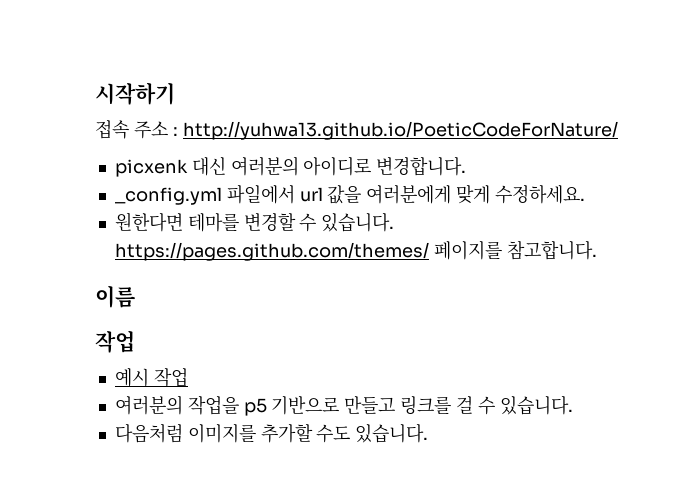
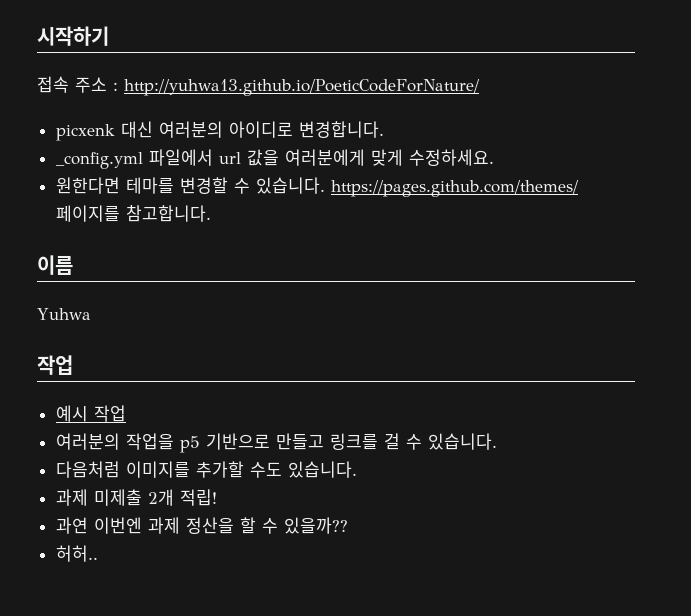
(135, 296) none -> [37,308,91,320] // Yuhwa
(429, 433) none -> [55,489,217,506] [55,517,348,534] [55,545,98,562] // 과제 미제출 2개 적립! // 과연 이번엔 과제 정산을 할 수 있을까?? // 허허..

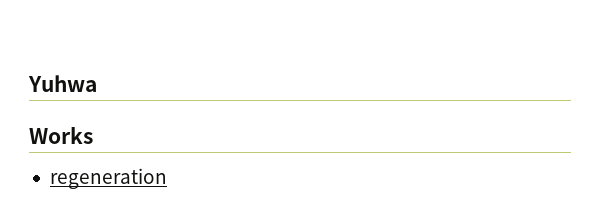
[37,26,109,46] [37,76,480,96] [55,121,384,141] [55,149,494,169] [55,177,579,197] [55,205,211,222] [37,255,73,275] [37,308,91,320] [37,355,73,375] [55,405,126,422] [55,433,497,453] [55,461,357,478] [55,489,217,506] [55,517,348,534] [55,545,98,562] 시작하기 // 접속 주소 : http://yuhwa13.github.io/PoeticCodeForNature/ // picxenk 대신 여러분의 아이디로 변경합니다. // _config.yml 파일에서 url 값을 여러분에게 맞게 수정하세요. // 원한다면 테마를 변경할 수 있습니다. https://pages.github.com/themes/ 페이지를 참고합니다. // 이름 // Yuhwa // 작업 // 예시 작업 // 여러분의 작업을 p5 기반으로 만들고 링크를 걸 수 있습니다. // 다음처럼 이미지를 추가할 수도 있습니다. // 과제 미제출 2개 적립! // 과연 이번엔 과제 정산을 할 수 있을까?? // 허허.. -> [28,75,97,92] [29,127,93,144] [49,168,167,189] Yuhwa // Works // regeneration

